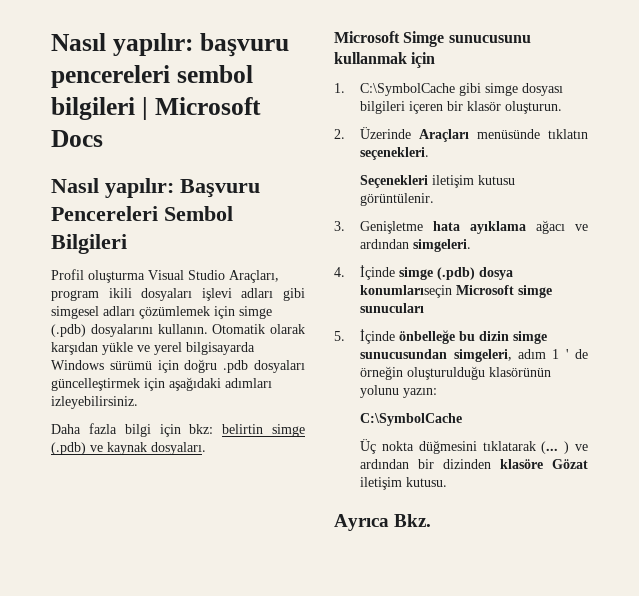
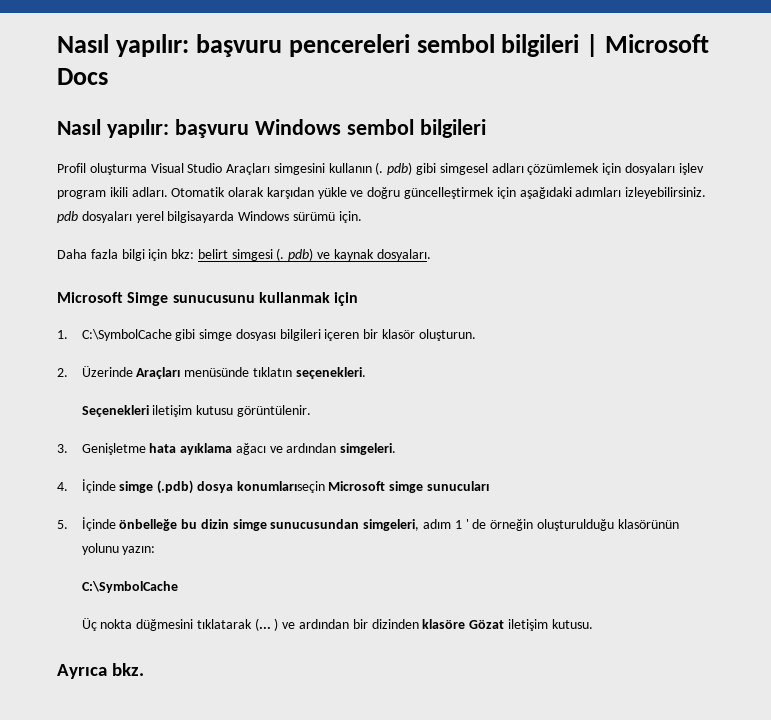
[180,179,260,198] [51,206,233,221] [51,234,127,254] Başvuru Pencereleri Sembol Bilgileri -> [174,119,486,138] başvuru Windows sembol bilgileri
[229,270,279,283] [51,288,274,301] Araçları, program ikili dosyaları işlevi adları -> [226,162,413,175] Araçları simgesini kullanın (. pdb)
[239,306,272,319] [51,324,208,337] simge (.pdb) dosyalarını kullanın. -> [624,163,704,175] [57,187,168,199] dosyaları işlev program ikili adları.
[154,342,255,355] [51,359,305,373] yerel bilgisayarda Windows sürümü için doğru .pdb dosyaları -> [367,187,401,199] doğru
(138, 402) none -> [57,211,362,223] pdb dosyaları yerel bilgisayarda Windows sürümü için.
[222,424,305,437] [51,442,86,455] belirtin simge (.pdb) -> [197,248,314,261] belirt simgesi (. pdb)
[394,514,432,527] Bkz. -> [112,663,145,676] bkz.

